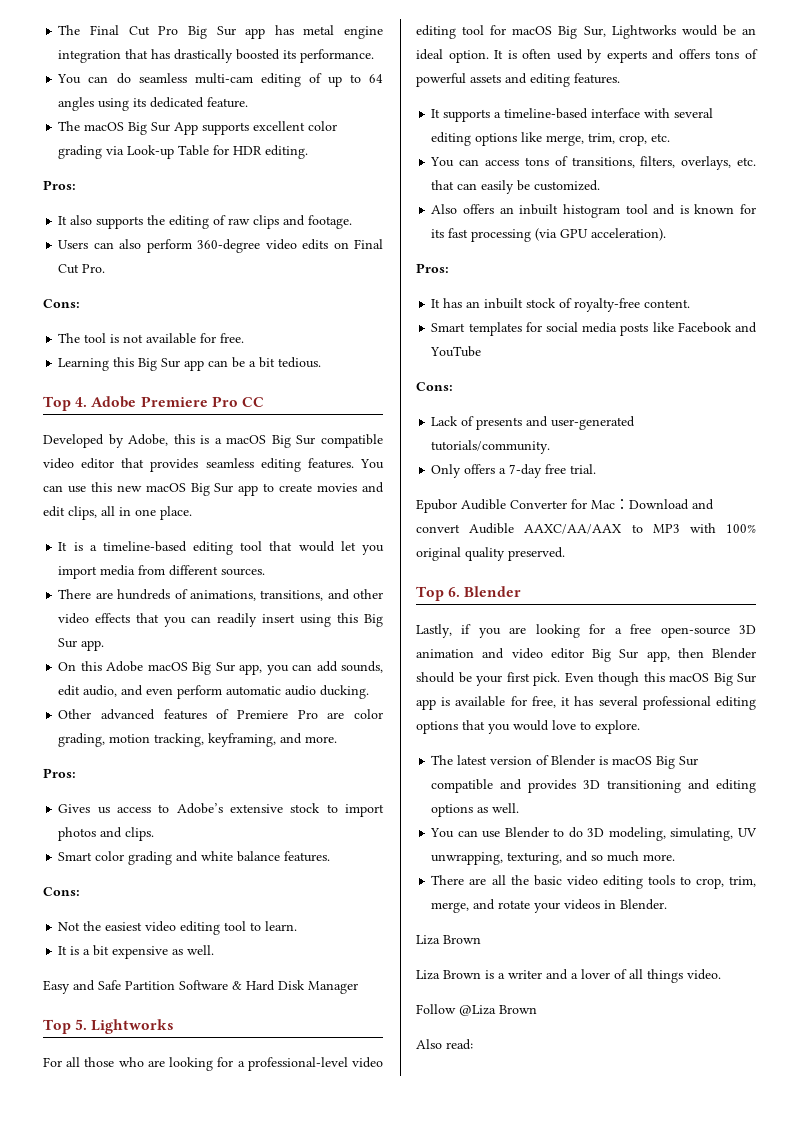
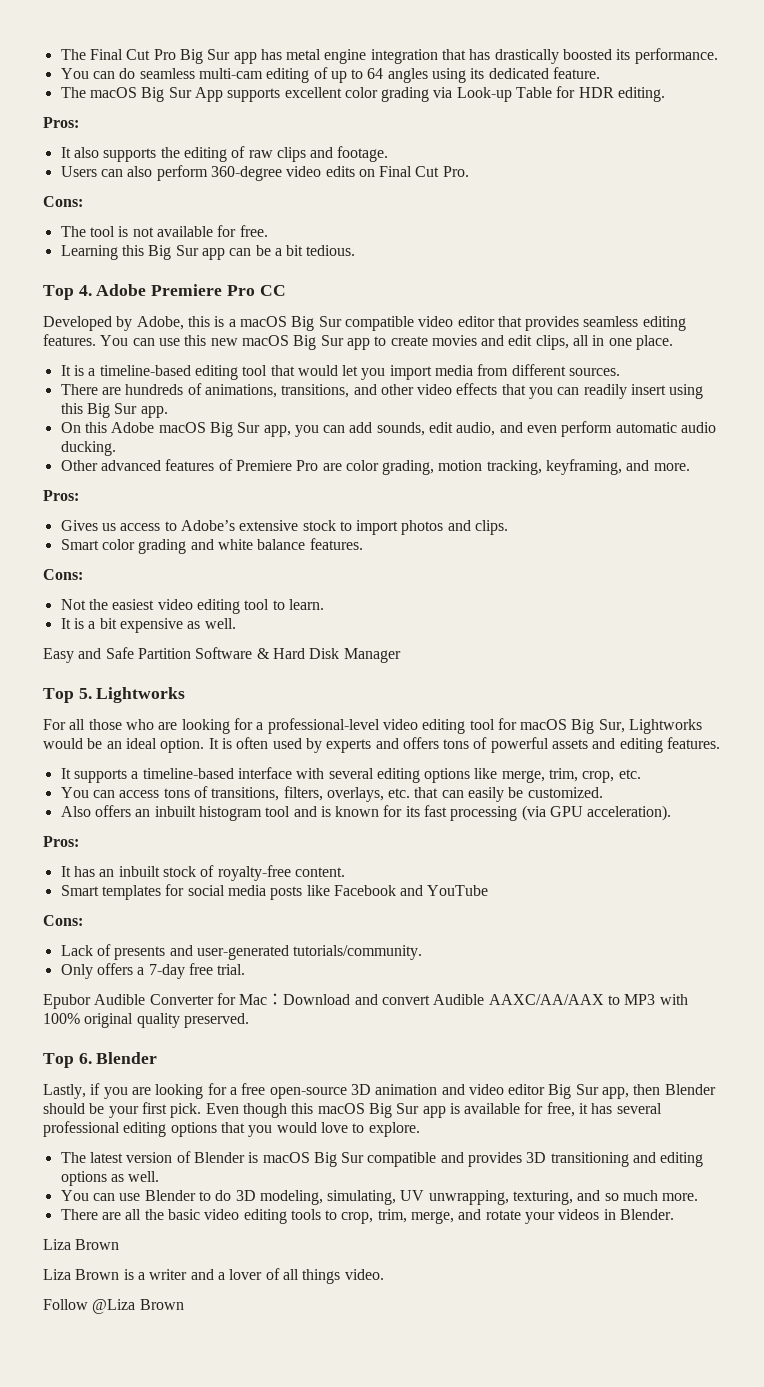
[416,1039,473,1050] // Also read: -> (184, 1304) none

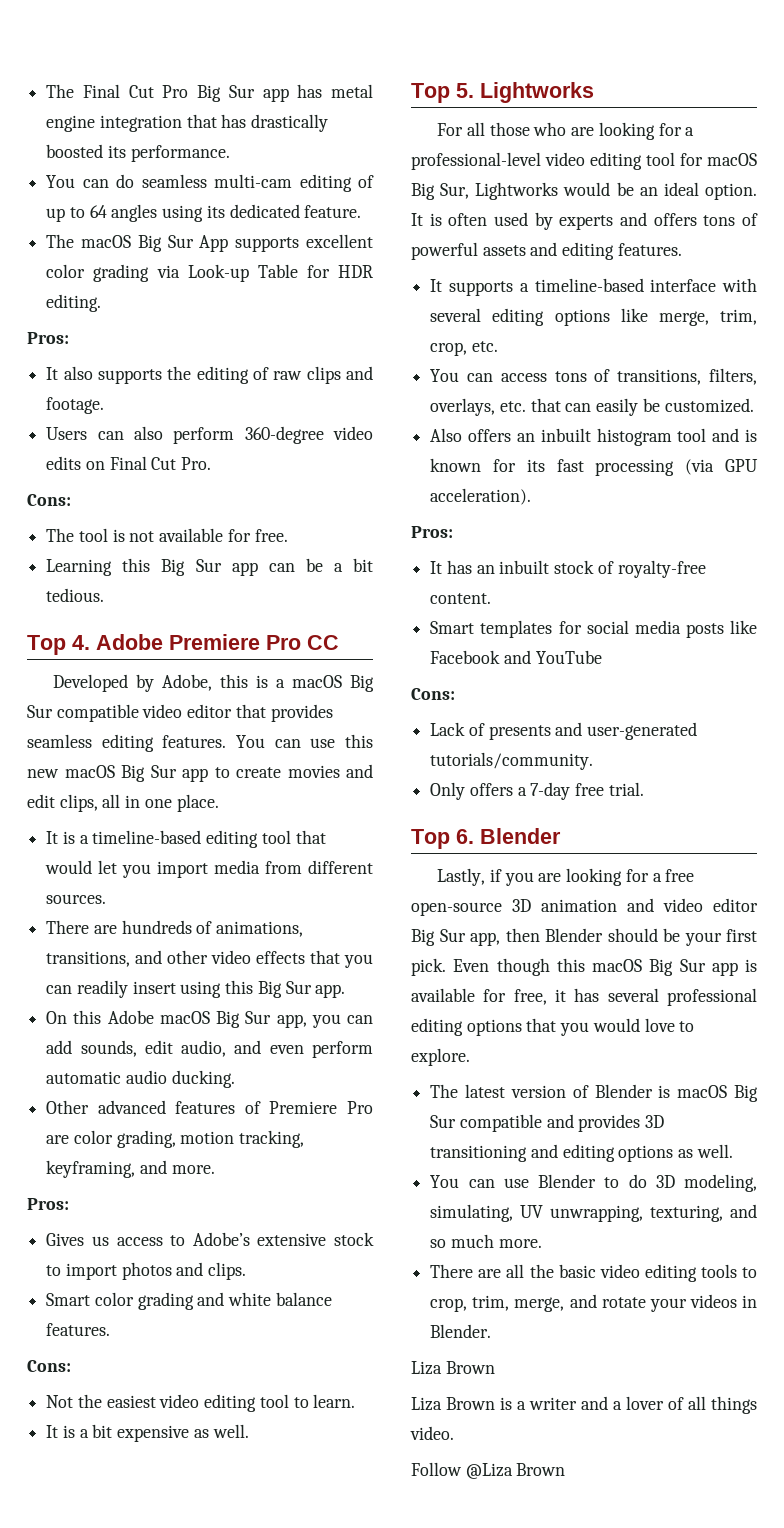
[43,647,401,663] // Easy and Safe Partition Software & Hard Disk Manager -> (249, 1431) none
[43,993,688,1009] [43,1013,249,1028] // Epubor Audible Converter for Mac：Download and convert Audible AAXC/AA/AAX to MP3 with 100% original quality preserved. -> (644, 789) none

